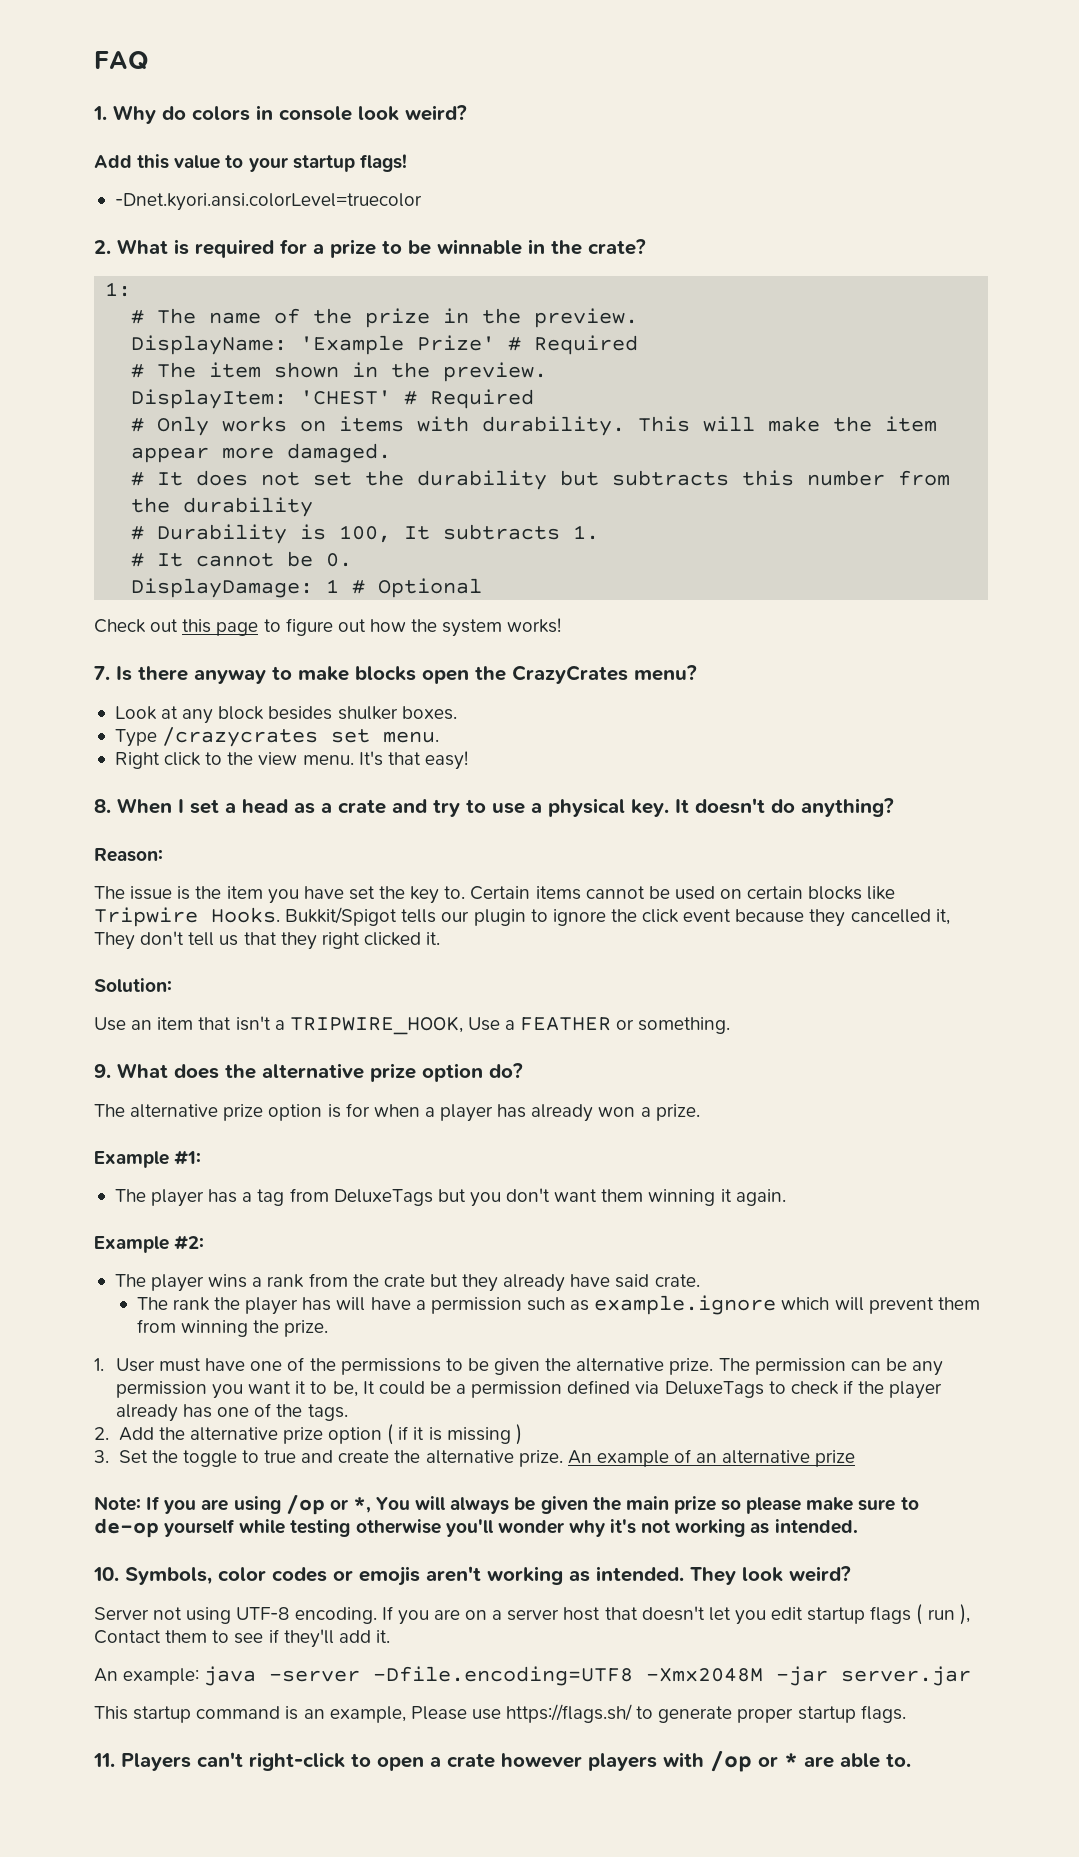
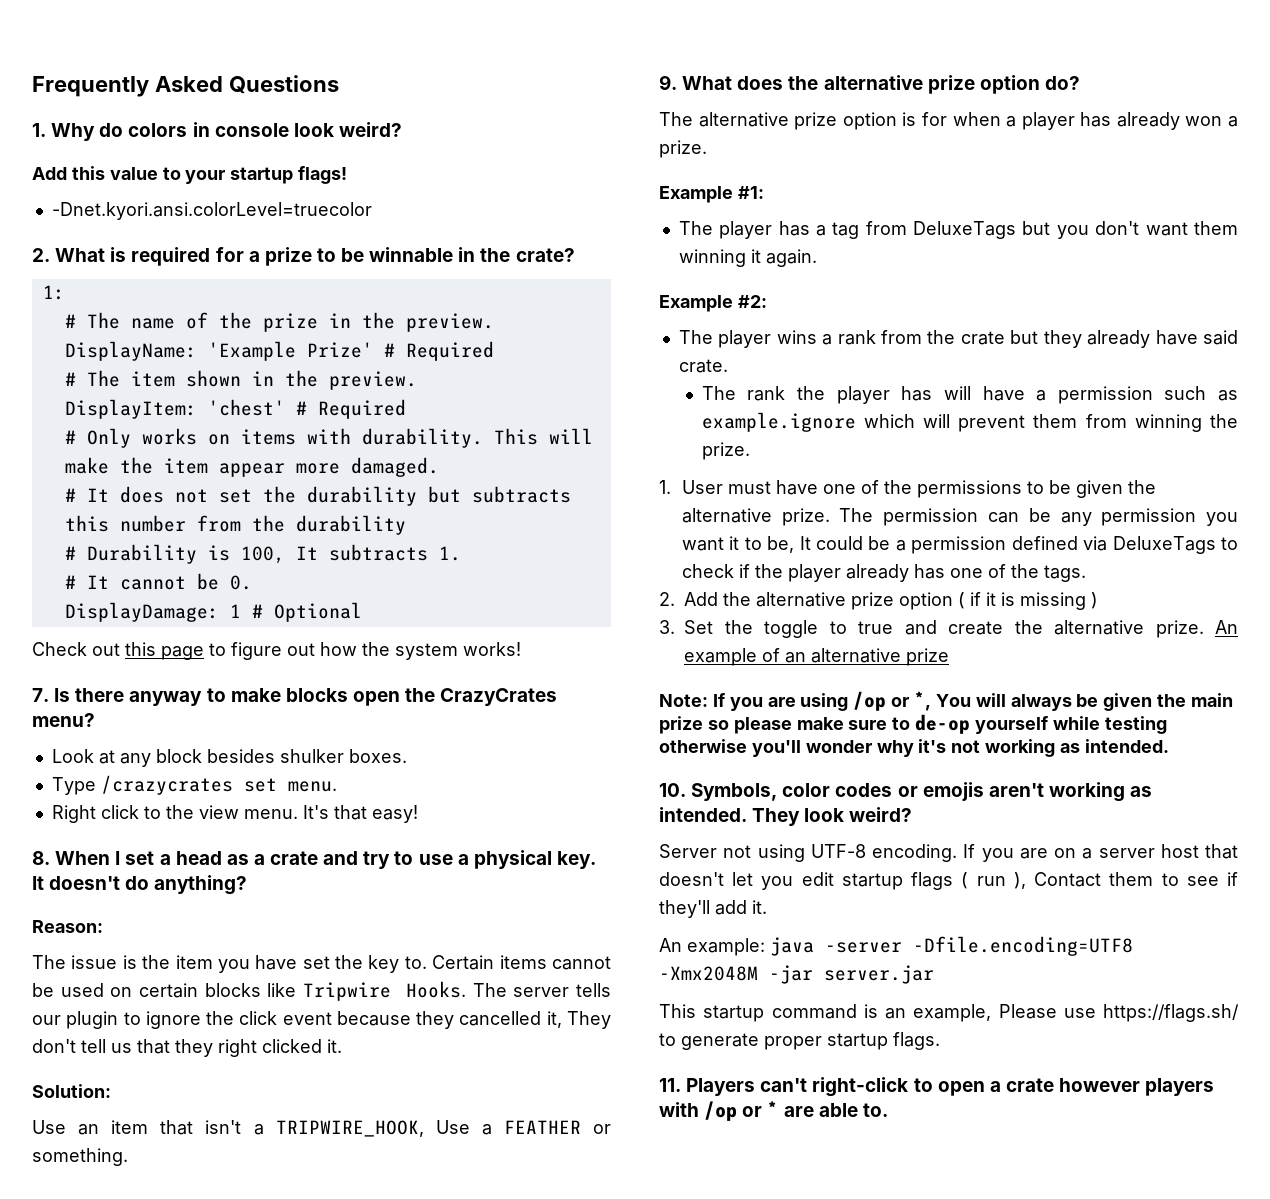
[94,51,149,70] FAQ -> [32,75,339,97] Frequently Asked Questions
[300,390,392,405] 'CHEST' -> [207,399,285,416] 'chest'
[285,907,398,926] Bukkit/Spigot -> [472,983,570,997] The server

